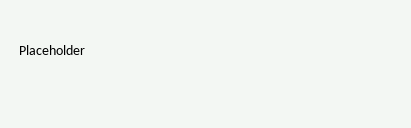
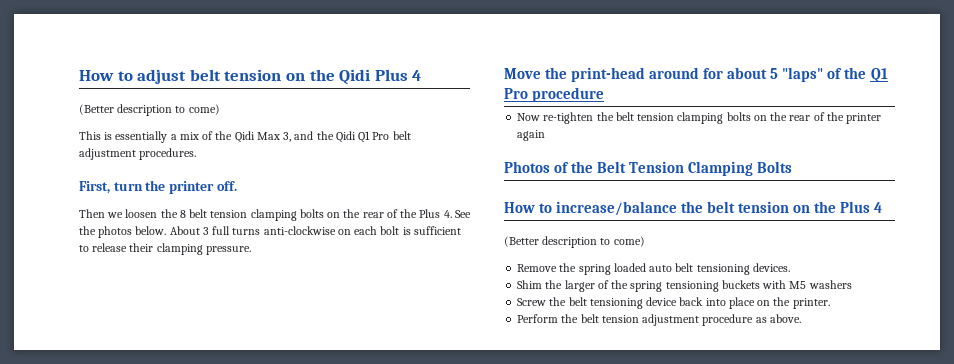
[19,45,85,55] Placeholder -> [79,69,422,85] [79,104,220,116] [79,131,411,143] [79,148,197,160] [79,180,237,194] [79,209,471,221] [79,226,461,238] [79,243,251,255] [504,67,888,82] [504,87,605,102] [517,112,882,124] [517,130,546,141] [504,161,793,176] [504,201,883,216] [504,236,645,248] [517,263,790,275] [517,280,852,292] [517,297,830,309] [517,314,801,326] How to adjust belt tension on the Qidi Plus 4 // (Better description to come) // This is essentially a mix of the Qidi Max 3, and the Qidi Q1 Pro belt adjustment procedures. // First, turn the printer off. // Then we loosen the 8 belt tension clamping bolts on the rear of the Plus 4. See the photos below. About 3 full turns anti-clockwise on each bolt is sufficient to release their clamping pressure. // Move the print-head around for about 5 "laps" of the Q1 Pro procedure // Now re-tighten the belt tension clamping bolts on the rear of the printer again // Photos of the Belt Tension Clamping Bolts // How to increase/balance the belt tension on the Plus 4 // (Better description to come) // Remove the spring loaded auto belt tensioning devices. // Shim the larger of the spring tensioning buckets with M5 washers // Screw the belt tensioning device back into place on the printer. // Perform the belt tension adjustment procedure as above.

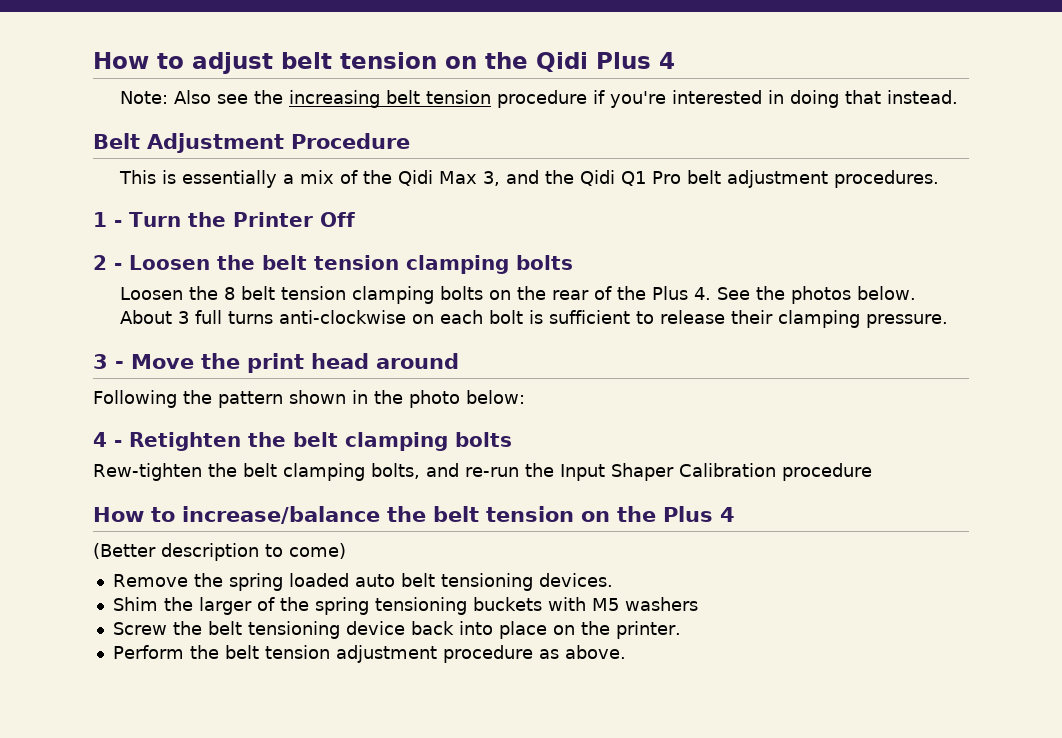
[79,104,220,116] (Better description to come) -> [120,90,959,108] [93,133,410,153] Note: Also see the increasing belt tension procedure if you're interested in doing that instead. // Belt Adjustment Procedure
[79,180,237,194] [79,209,158,218] First, turn the printer off. // Then we loosen -> [93,212,355,227] [93,255,573,274] [120,287,184,300] 1 - Turn the Printer Off // 2 - Loosen the belt tension clamping bolts // Loosen
(167, 230) none -> (917, 293) //
[504,67,888,82] [504,87,605,102] [517,112,882,124] [517,130,546,141] [504,161,793,176] Move the print-head around for about 5 "laps" of the Q1 Pro procedure // Now re-tighten the belt tension clamping bolts on the rear of the printer again // Photos of the Belt Tension Clamping Bolts -> [93,353,459,373] [93,390,525,408] [93,432,512,451] [93,463,872,481] 3 - Move the print head around // Following the pattern shown in the photo below: // 4 - Retighten the belt clamping bolts // Rew-tighten the belt clamping bolts, and re-run the Input Shaper Calibration procedure

